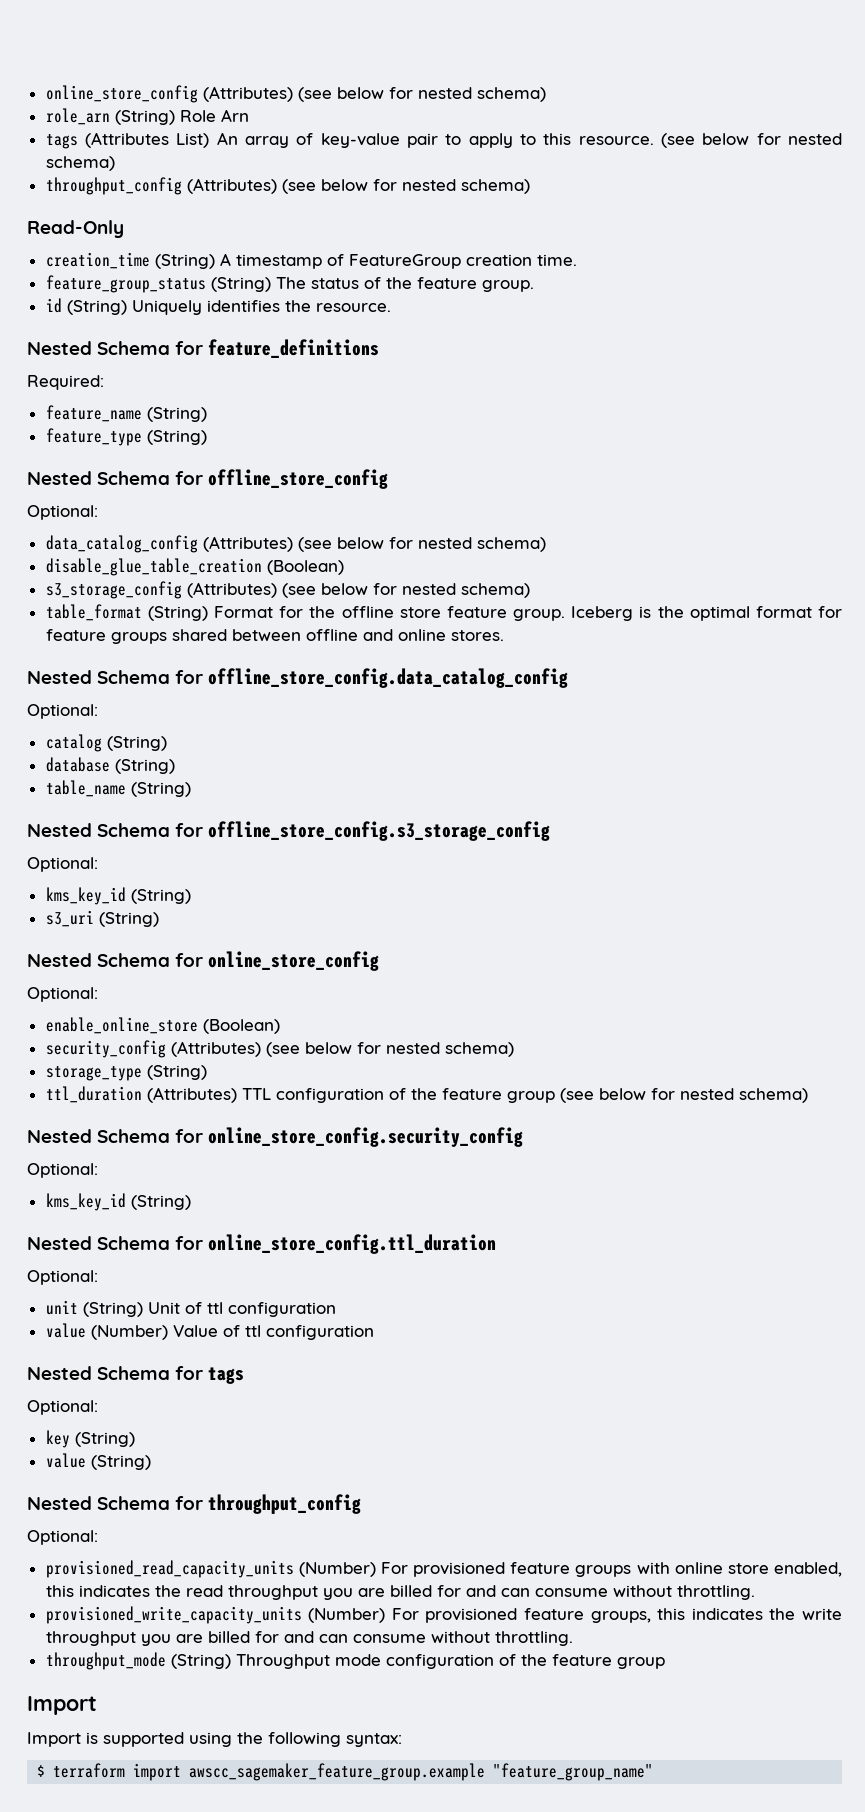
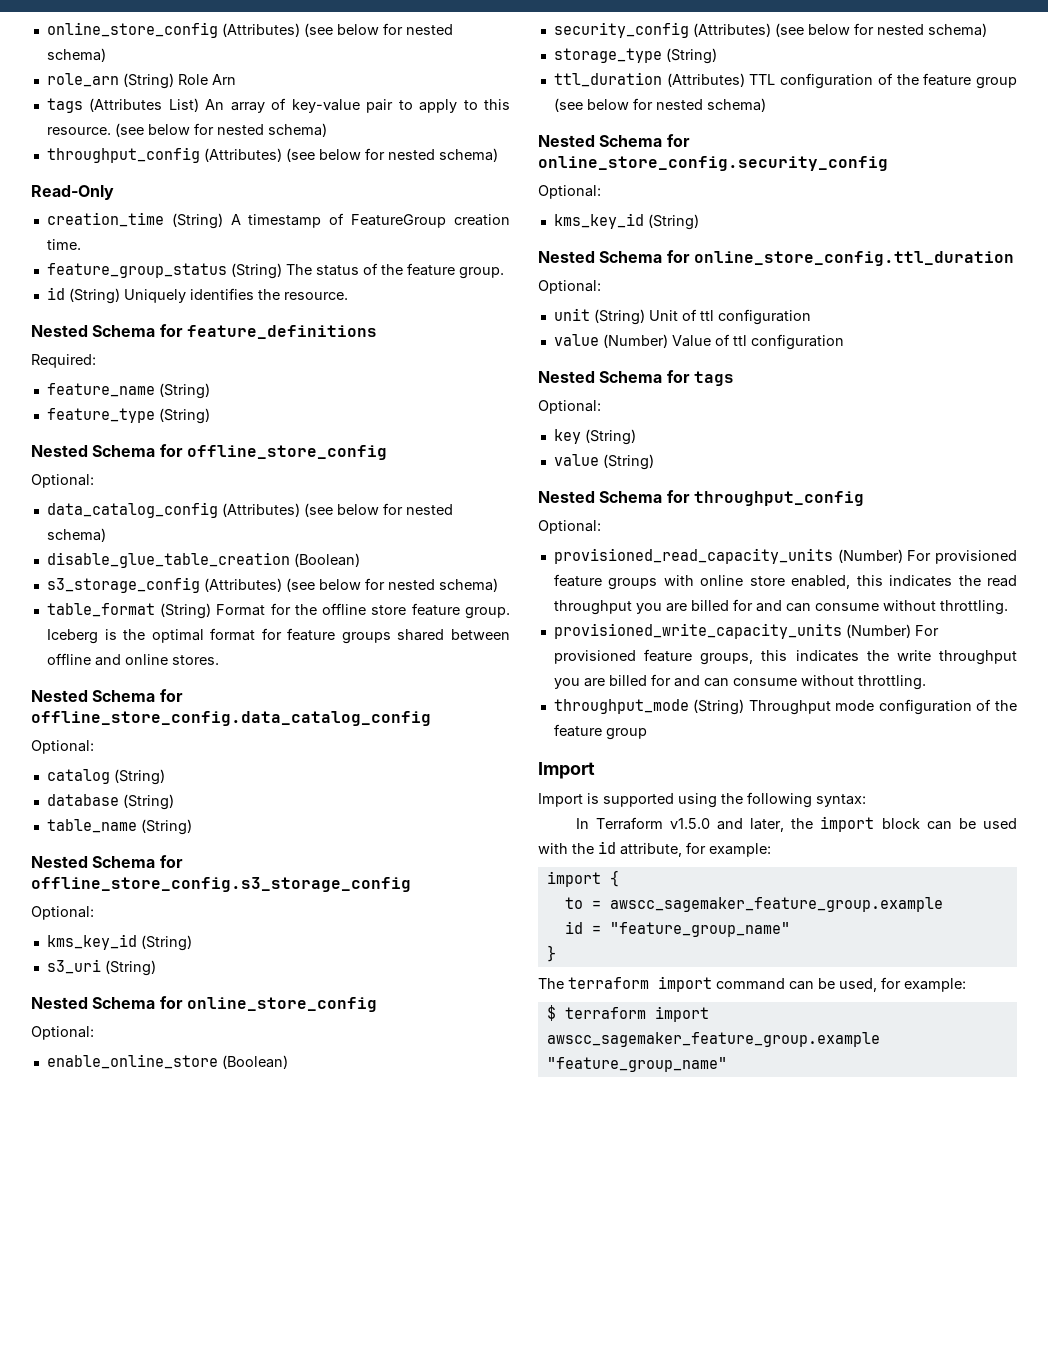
(402, 1740) none -> [575,816,1017,832] [538,841,771,857] [546,870,619,887] [564,897,943,912] [564,921,790,937] [546,945,556,962] [538,976,966,992] // In Terraform v1.5.0 and later, the import block can be used with the id attribute, for example: // import { // to = awscc_sagemaker_feature_group.example // id = "feature_group_name" // } // The terraform import command can be used, for example:

